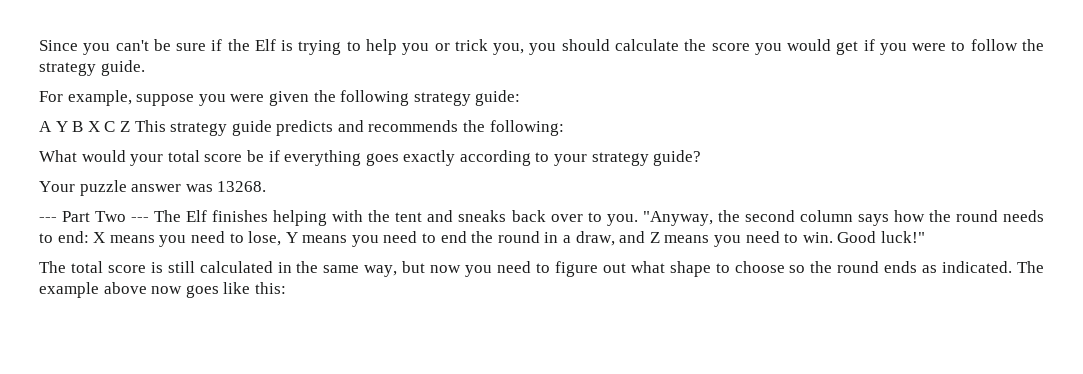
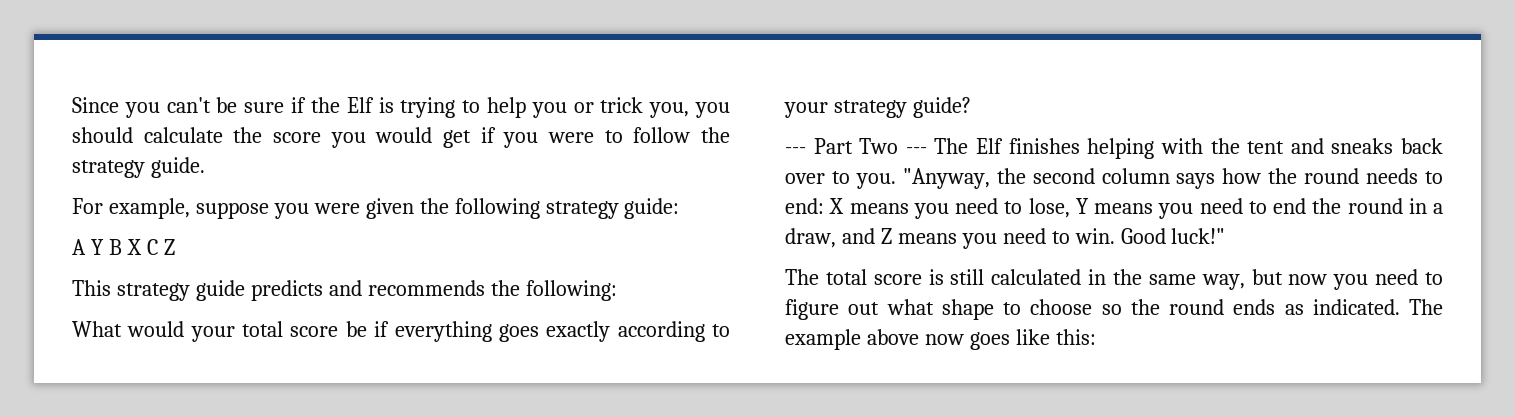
(130, 126) none -> (175, 247) //
[39,180,267,196] // Your puzzle answer was 13268. -> (971, 107) none

